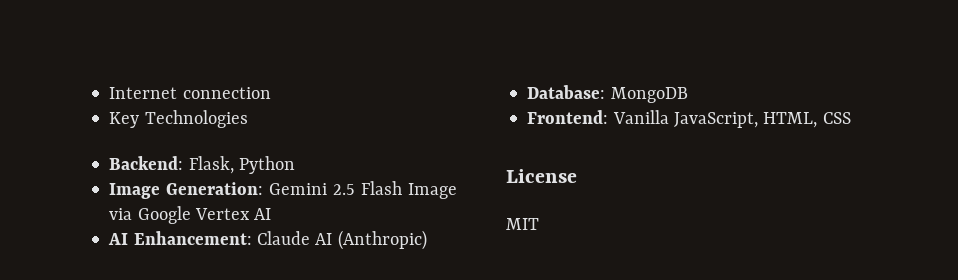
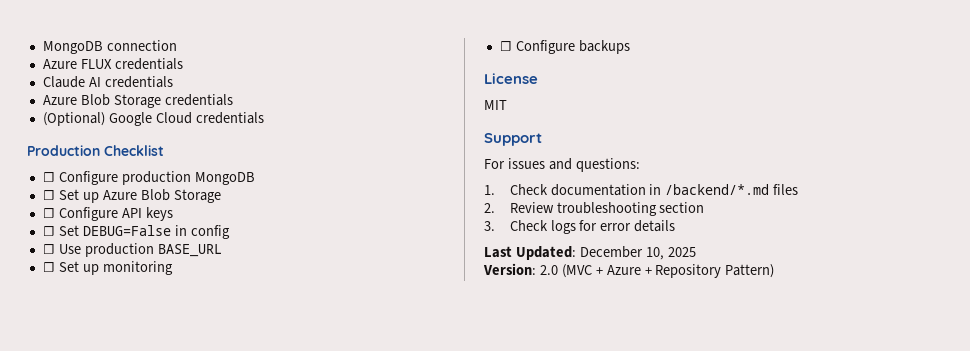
[109,87,178,99] Internet -> [42,41,103,54] MongoDB
[109,110,248,128] [109,156,295,174] [109,181,458,199] [109,206,272,224] [108,230,427,250] [527,85,688,103] [527,110,851,128] [506,169,577,183] [506,218,539,230] Key Technologies // Backend: Flask, Python // Image Generation: Gemini 2.5 Flash Image via Google Vertex AI // AI Enhancement: Claude AI (Anthropic) // Database: MongoDB // Frontend: Vanilla JavaScript, HTML, CSS // License // MIT -> [42,58,183,70] [42,76,173,88] [42,94,233,108] [42,112,264,126] [27,145,164,156] [42,171,255,185] [42,189,221,203] [42,207,173,221] [42,225,230,239] [42,243,222,257] [42,261,173,275] [499,40,630,54] [484,73,538,84] [484,100,507,110] [484,133,542,146] [484,158,640,172] [484,184,799,196] [484,202,705,216] [484,220,676,234] [484,246,696,260] [483,263,775,278] Azure FLUX credentials // Claude AI credentials // Azure Blob Storage credentials // (Optional) Google Cloud credentials // Production Checklist // ☐ Configure production MongoDB // ☐ Set up Azure Blob Storage // ☐ Configure API keys // ☐ Set DEBUG=False in config // ☐ Use production BASE_URL // ☐ Set up monitoring // ☐ Configure backups // License // MIT // Support // For issues and questions: // 1. Check documentation in /backend/*.md files // 2. Review troubleshooting section // 3. Check logs for error details // Last Updated: December 10, 2025 // Version: 2.0 (MVC + Azure + Repository Pattern)

